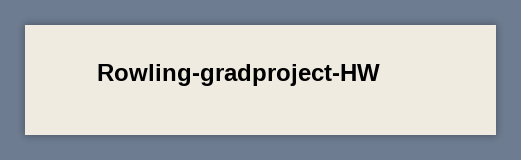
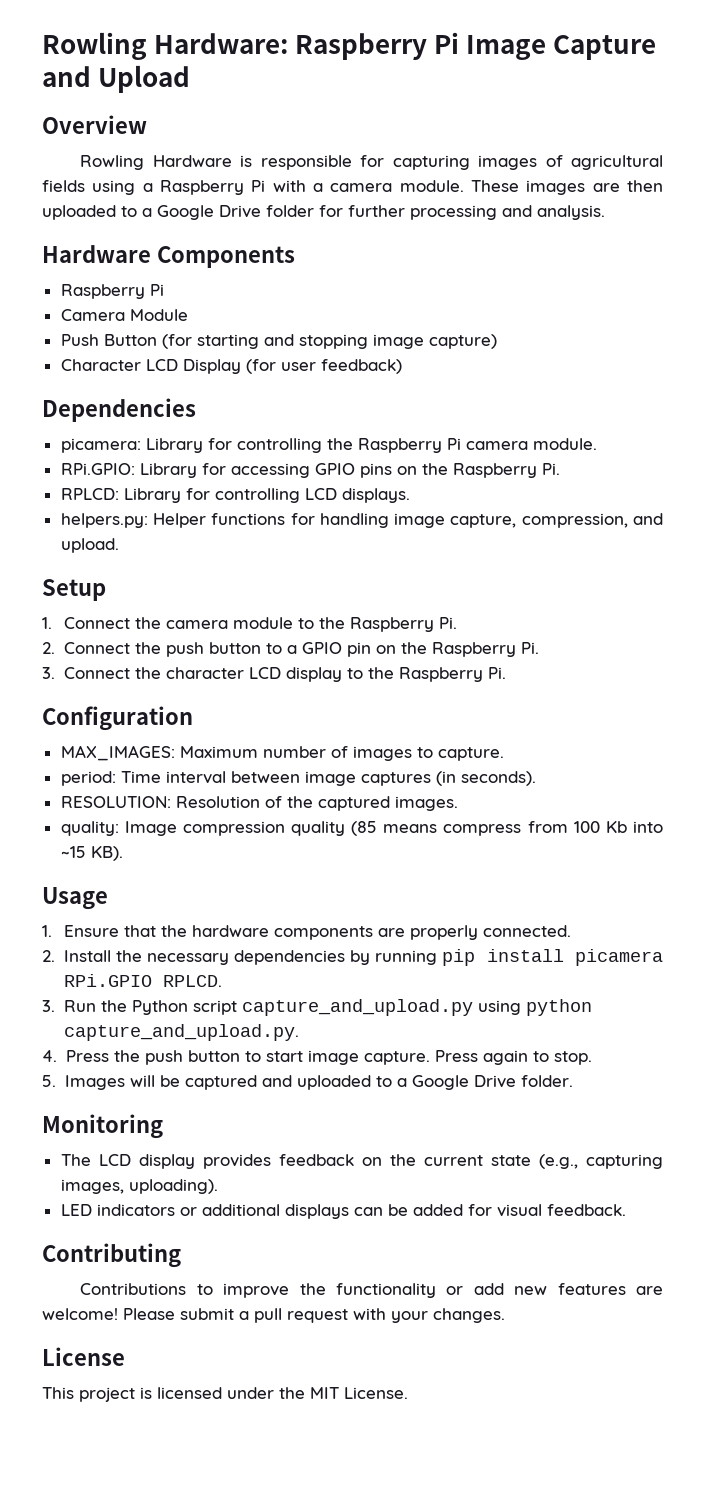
[97,64,380,86] Rowling-gradproject-HW -> [42,32,657,60] [42,65,191,93] [42,115,147,134] [80,155,663,170] [42,180,663,195] [42,205,605,220] [42,245,295,268] [60,284,164,299] [60,309,188,321] [60,334,497,349] [60,359,402,374] [42,398,196,422] [60,438,597,453] [60,463,560,478] [60,488,410,503] [60,513,664,528] [60,538,119,553] [42,579,106,601] [42,617,457,632] [42,642,539,657] [42,667,506,682] [42,706,193,731] [60,745,504,761] [60,771,536,786] [60,796,458,811] [60,821,663,836] [60,846,123,861] [42,887,108,910] [42,925,571,940] [42,949,663,966] [63,974,222,987] [42,999,592,1016] [63,1024,299,1041] [42,1050,592,1065] [42,1075,573,1090] [42,1114,163,1139] [60,1154,663,1169] [60,1179,218,1194] [60,1204,626,1219] [42,1243,181,1268] [80,1283,663,1298] [42,1308,505,1323] [42,1347,125,1366] [42,1387,408,1402] Rowling Hardware: Raspberry Pi Image Capture and Upload // Overview // Rowling Hardware is responsible for capturing images of agricultural fields using a Raspberry Pi with a camera module. These images are then uploaded to a Google Drive folder for further processing and analysis. // Hardware Components // Raspberry Pi // Camera Module // Push Button (for starting and stopping image capture) // Character LCD Display (for user feedback) // Dependencies // picamera: Library for controlling the Raspberry Pi camera module. // RPi.GPIO: Library for accessing GPIO pins on the Raspberry Pi. // RPLCD: Library for controlling LCD displays. // helpers.py: Helper functions for handling image capture, compression, and upload. // Setup // 1. Connect the camera module to the Raspberry Pi. // 2. Connect the push button to a GPIO pin on the Raspberry Pi. // 3. Connect the character LCD display to the Raspberry Pi. // Configuration // MAX_IMAGES: Maximum number of images to capture. // period: Time interval between image captures (in seconds). // RESOLUTION: Resolution of the captured images. // quality: Image compression quality (85 means compress from 100 Kb into ~15 KB). // Usage // 1. Ensure that the hardware components are properly connected. // 2. Install the necessary dependencies by running pip install picamera RPi.GPIO RPLCD. // 3. Run the Python script capture_and_upload.py using python capture_and_upload.py. // 4. Press the push button to start image capture. Press again to stop. // 5. Images will be captured and uploaded to a Google Drive folder. // Monitoring // The LCD display provides feedback on the current state (e.g., capturing images, uploading). // LED indicators or additional displays can be added for visual feedback. // Contributing // Contributions to improve the functionality or add new features are welcome! Please submit a pull request with your changes. // License // This project is licensed under the MIT License.

